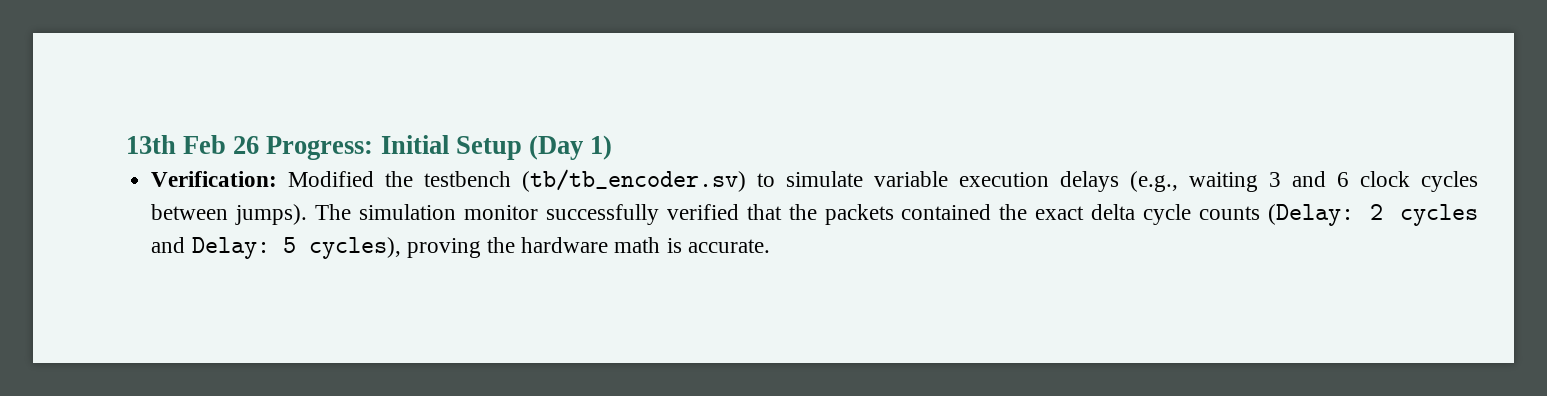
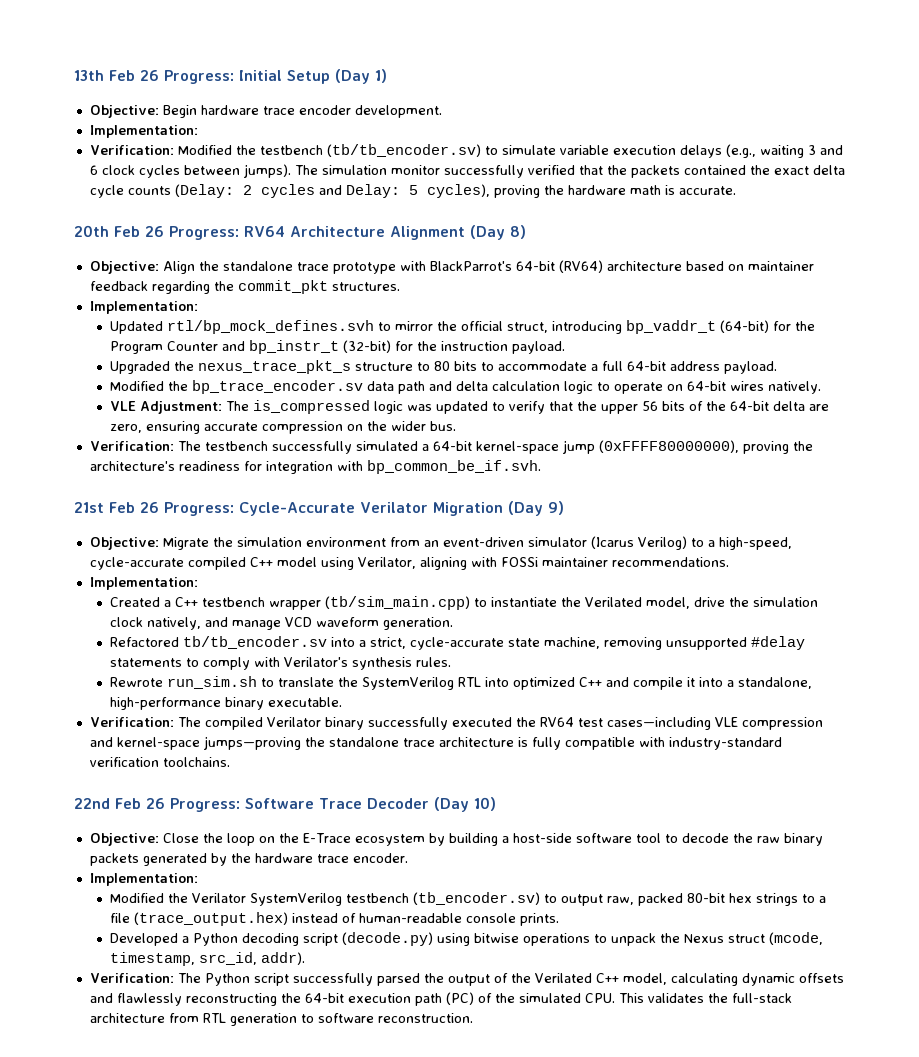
(613, 147) none -> [89,105,442,118] [89,125,198,138] // Objective: Begin hardware trace encoder development. // Implementation:
(770, 246) none -> [74,225,526,240] [89,260,814,274] [89,280,400,294] [89,301,198,314] [109,320,815,334] [109,340,565,354] [109,360,777,374] [109,380,821,394] [109,400,829,414] [109,421,456,434] [89,440,813,454] [89,460,541,474] [74,501,564,516] [89,536,792,550] [89,557,729,570] [89,577,198,590] [109,596,818,610] [109,617,453,630] [109,636,805,650] [109,657,451,670] [109,676,812,690] [109,697,342,710] [89,717,823,730] [89,736,782,750] [89,757,230,767] [74,797,496,812] [89,833,823,846] [89,853,408,866] [89,873,198,886] [109,892,826,906] [109,912,559,926] [109,932,823,946] [109,952,305,966] [89,973,844,986] [89,992,792,1006] [89,1013,473,1026] // 20th Feb 26 Progress: RV64 Architecture Alignment (Day 8) // Objective: Align the standalone trace prototype with BlackParrot's 64-bit (RV64) architecture based on maintainer feedback regarding the commit_pkt structures. // Implementation: // Updated rtl/bp_mock_defines.svh to mirror the official struct, introducing bp_vaddr_t (64-bit) for the Program Counter and bp_instr_t (32-bit) for the instruction payload. // Upgraded the nexus_trace_pkt_s structure to 80 bits to accommodate a full 64-bit address payload. // Modified the bp_trace_encoder.sv data path and delta calculation logic to operate on 64-bit wires natively. // VLE Adjustment: The is_compressed logic was updated to verify that the upper 56 bits of the 64-bit delta are zero, ensuring accurate compression on the wider bus. // Verification: The testbench successfully simulated a 64-bit kernel-space jump (0xFFFF80000000), proving the architecture's readiness for integration with bp_common_be_if.svh. // 21st Feb 26 Progress: Cycle-Accurate Verilator Migration (Day 9) // Objective: Migrate the simulation environment from an event-driven simulator (Icarus Verilog) to a high-speed, cycle-accurate compiled C++ model using Verilator, aligning with FOSSi maintainer recommendations. // Implementation: // Created a C++ testbench wrapper (tb/sim_main.cpp) to instantiate the Verilated model, drive the simulation clock natively, and manage VCD waveform generation. // Refactored tb/tb_encoder.sv into a strict, cycle-accurate state machine, removing unsupported #delay statements to comply with Verilator's synthesis rules. // Rewrote run_sim.sh to translate the SystemVerilog RTL into optimized C++ and compile it into a standalone, high-performance binary executable. // Verification: The compiled Verilator binary successfully executed the RV64 test cases—including VLE compression and kernel-space jumps—proving the standalone trace architecture is fully compatible with industry-standard verification toolchains. // 22nd Feb 26 Progress: Software Trace Decoder (Day 10) // Objective: Close the loop on the E-Trace ecosystem by building a host-side software tool to decode the raw binary packets generated by the hardware trace encoder. // Implementation: // Modified the Verilator SystemVerilog testbench (tb_encoder.sv) to output raw, packed 80-bit hex strings to a file (trace_output.hex) instead of human-readable console prints. // Developed a Python decoding script (decode.py) using bitwise operations to unpack the Nexus struct (mcode, timestamp, src_id, addr). // Verification: The Python script successfully parsed the output of the Verilated C++ model, calculating dynamic offsets and flawlessly reconstructing the 64-bit execution path (PC) of the simulated CPU. This validates the full-stack architecture from RTL generation to software reconstruction.

